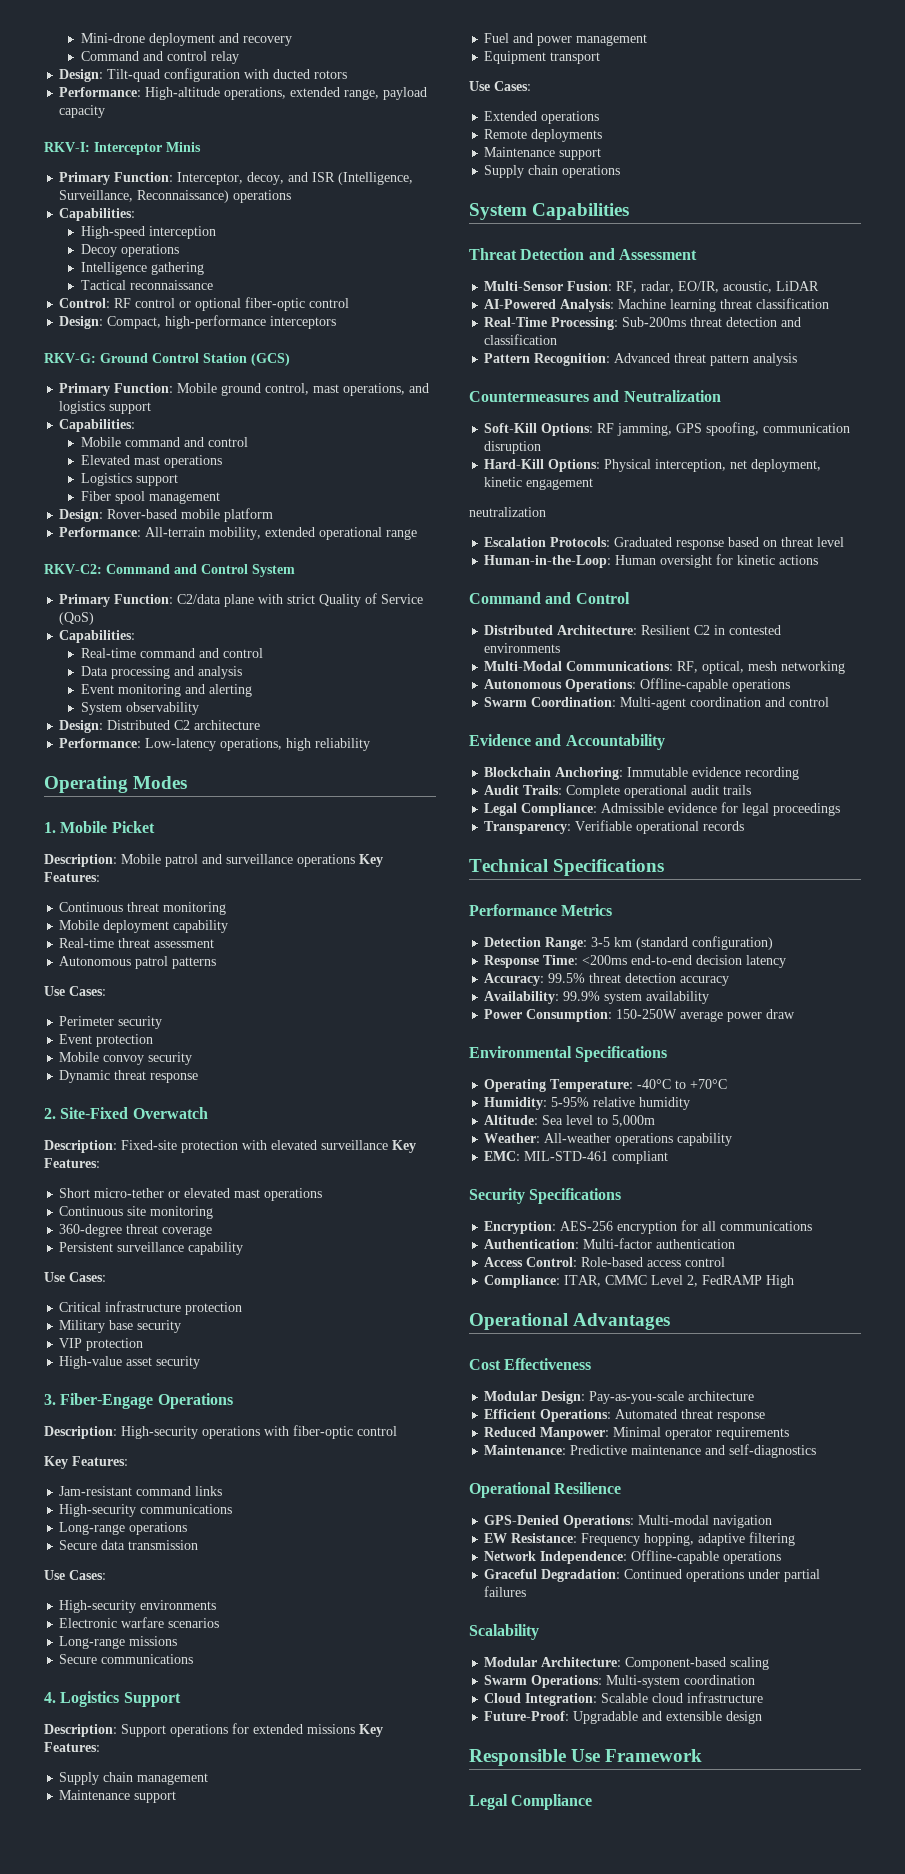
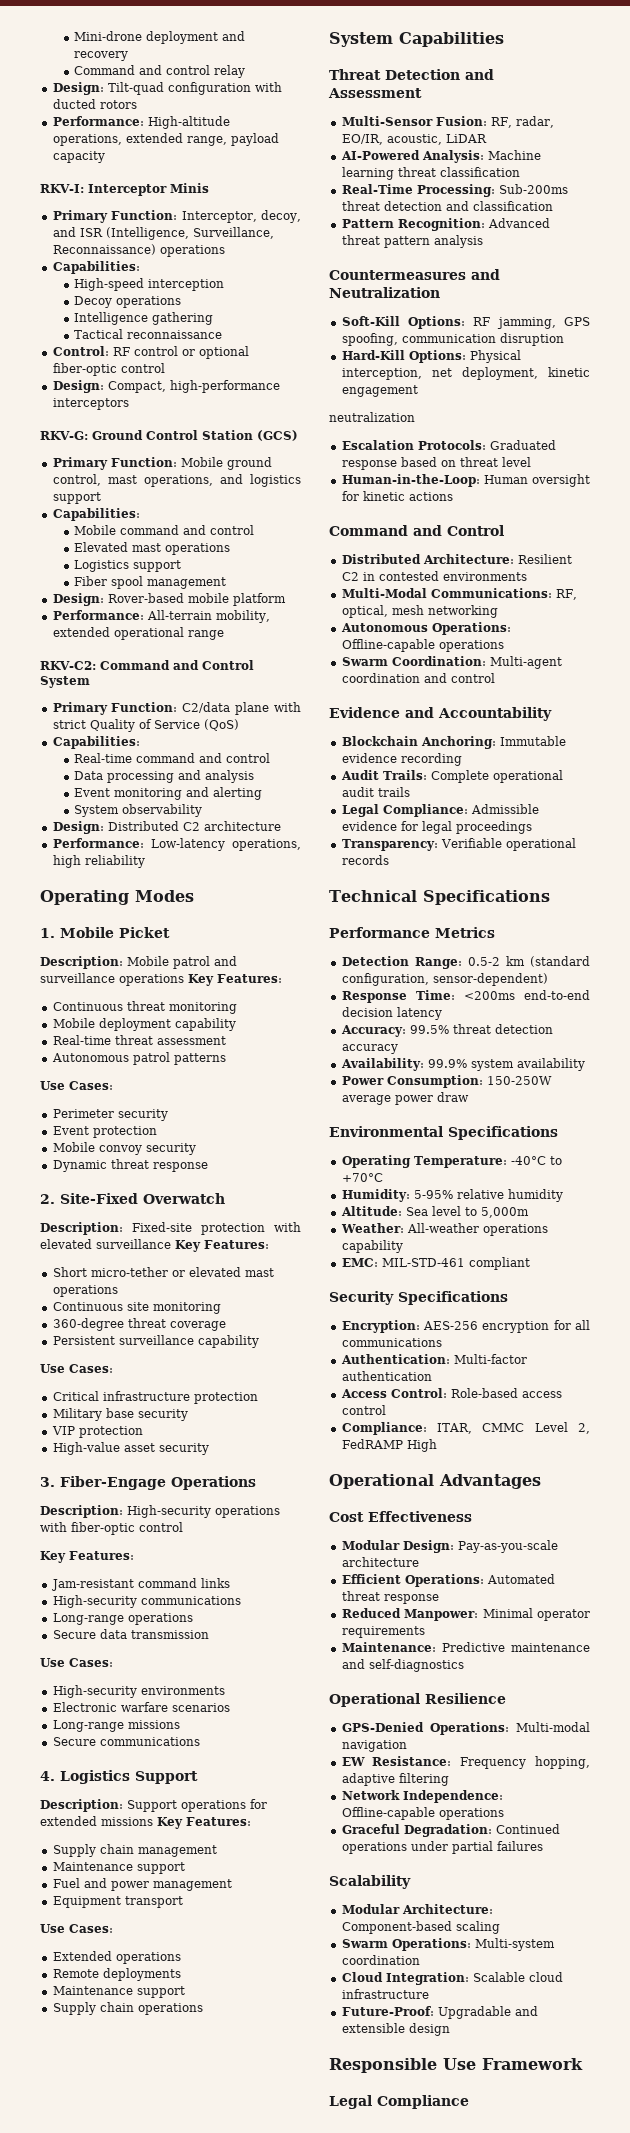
[591,937,611,947] 3-5 -> [467,957,500,966] 0.5-2
[692,936,774,950] configuration) -> [341,973,548,986] configuration, sensor-dependent)

